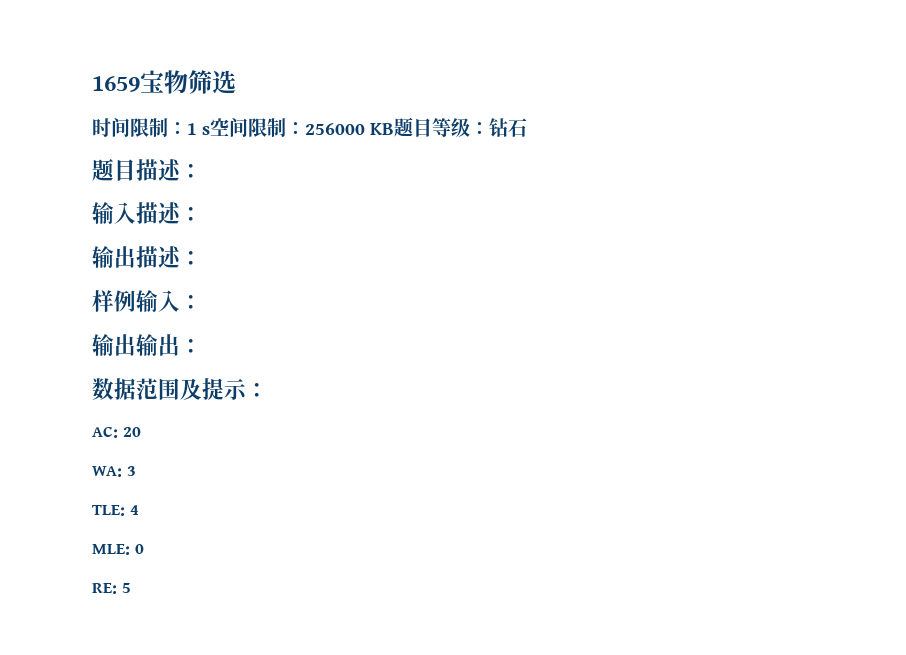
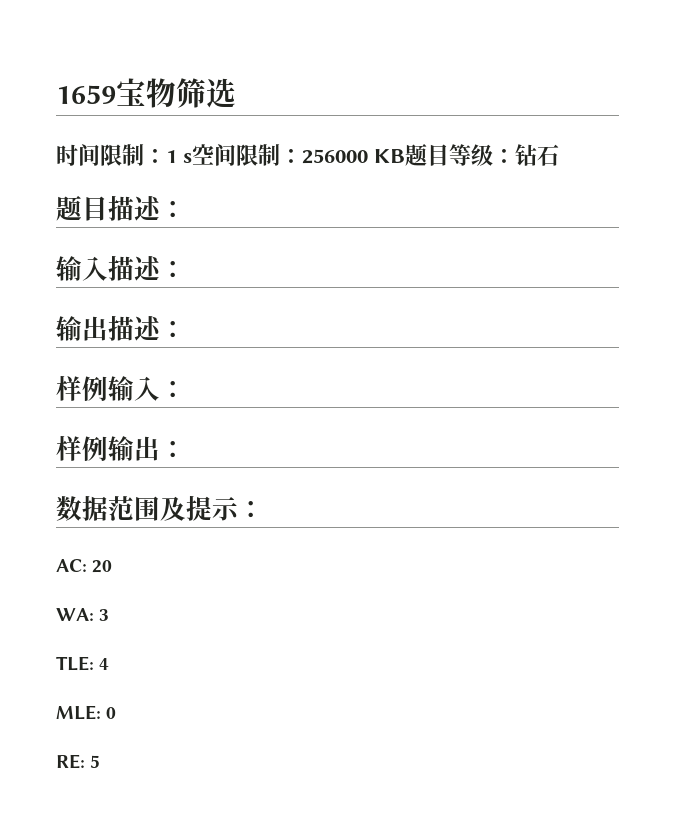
[92,334,136,356] 输出 -> [56,435,108,461] 样例

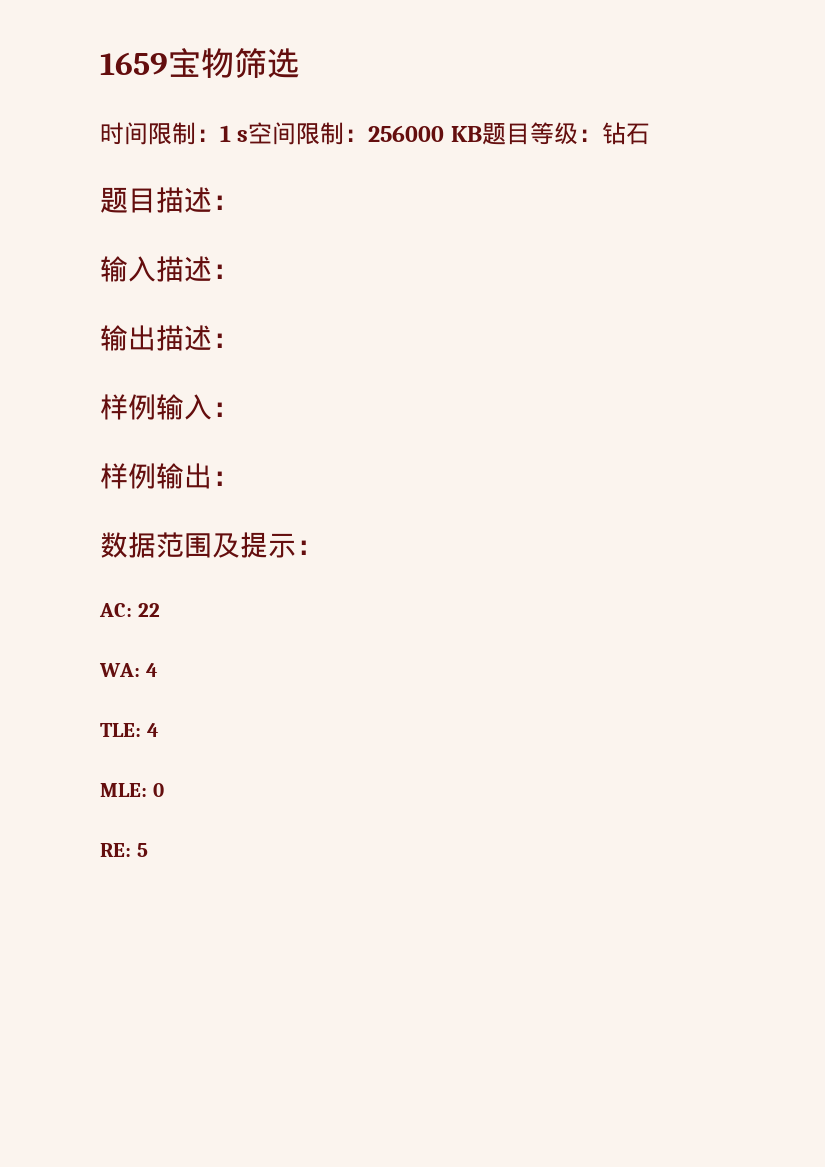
[92,560,113,573] 20 -> [137,603,160,617] 22
[99,609,110,621] 3 -> [145,663,158,677] 4

